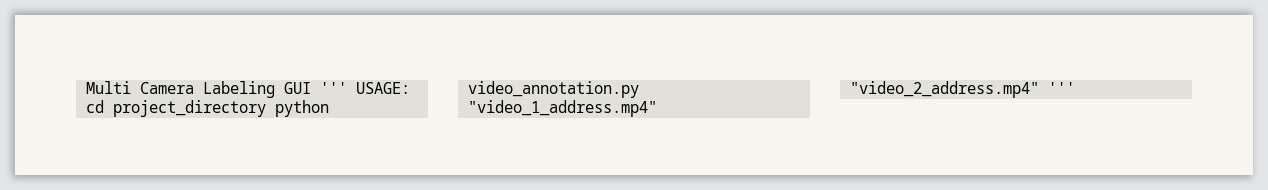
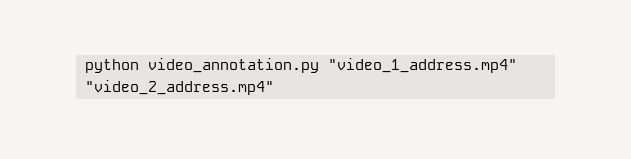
[86,81,411,98] [86,100,267,117] Multi Camera Labeling GUI ''' USAGE: cd project_directory -> (84, 66) none
[1048,82,1076,94] ''' -> (274, 87) none

